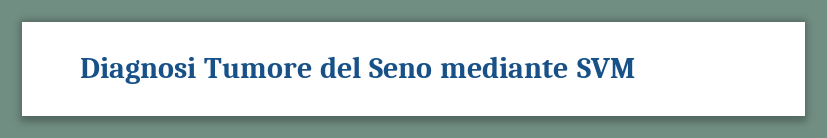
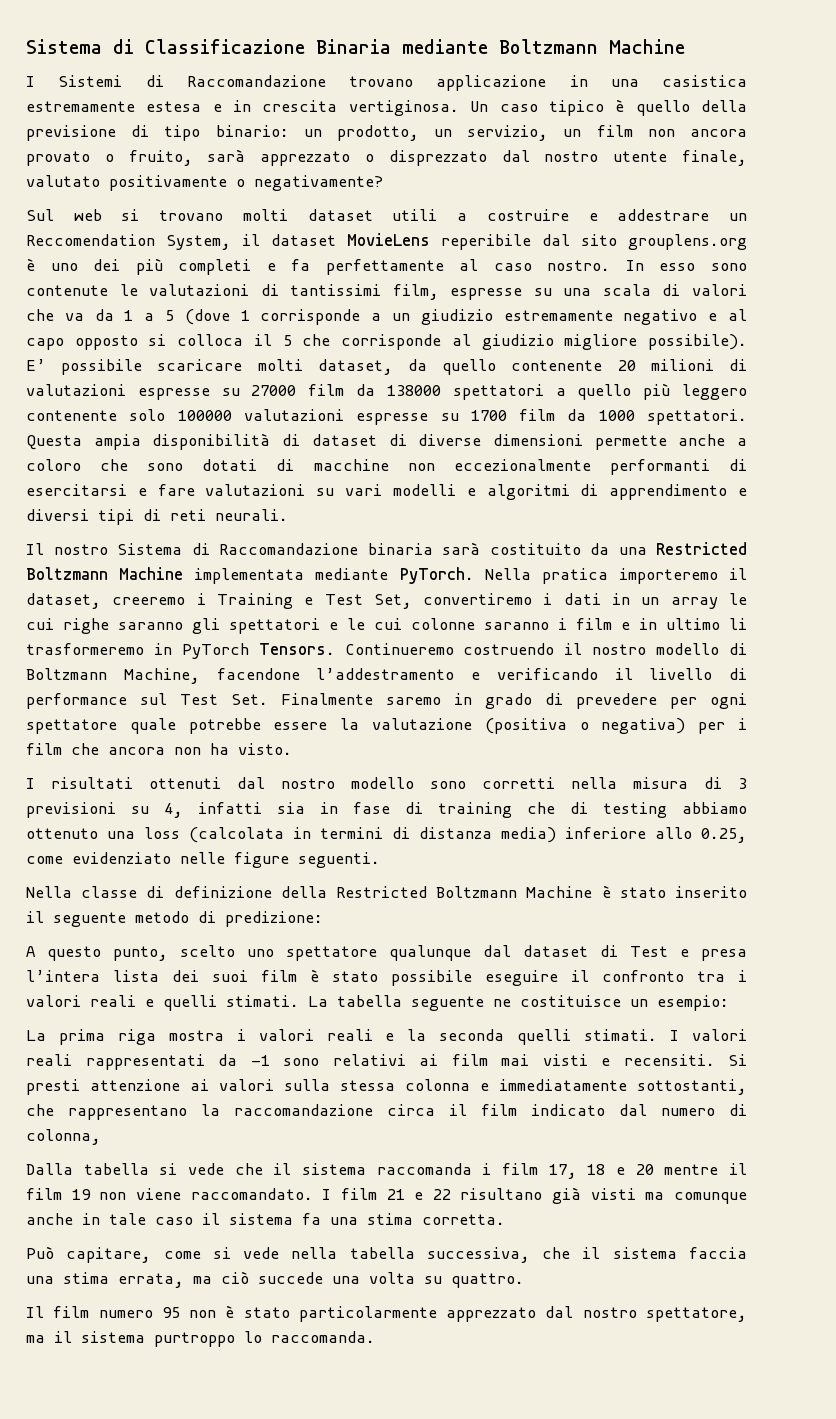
[80,56,635,84] Diagnosi Tumore del Seno mediante SVM -> [26,39,685,54] [26,75,747,91] [26,99,748,116] [26,125,747,141] [26,149,747,166] [26,175,383,191] [26,209,748,221] [26,233,747,250] [26,258,747,275] [26,284,747,300] [26,309,747,325] [26,334,748,350] [26,359,748,375] [26,383,748,400] [26,409,747,425] [26,433,748,450] [26,459,747,475] [26,484,748,500] [26,509,288,525] [26,542,747,555] [26,567,747,584] [26,593,747,609] [26,618,747,634] [26,643,748,659] [26,668,747,684] [26,693,747,709] [26,718,747,734] [26,743,292,755] [26,777,747,789] [26,802,747,818] [26,827,747,843] [26,852,380,868] [26,885,747,898] [26,911,323,927] [26,945,747,961] [26,969,747,986] [26,995,729,1011] [26,1029,747,1045] [26,1054,747,1070] [26,1079,747,1095] [26,1104,747,1120] [26,1129,101,1145] [26,1163,747,1179] [26,1187,747,1204] [26,1213,505,1225] [26,1246,747,1263] [26,1271,524,1288] [26,1305,747,1322] [26,1331,375,1347] Sistema di Classificazione Binaria mediante Boltzmann Machine // I Sistemi di Raccomandazione trovano applicazione in una casistica estremamente estesa e in crescita vertiginosa. Un caso tipico è quello della previsione di tipo binario: un prodotto, un servizio, un film non ancora provato o fruito, sarà apprezzato o disprezzato dal nostro utente finale, valutato positivamente o negativamente? // Sul web si trovano molti dataset utili a costruire e addestrare un Reccomendation System, il dataset MovieLens reperibile dal sito grouplens.org è uno dei più completi e fa perfettamente al caso nostro. In esso sono contenute le valutazioni di tantissimi film, espresse su una scala di valori che va da 1 a 5 (dove 1 corrisponde a un giudizio estremamente negativo e al capo opposto si colloca il 5 che corrisponde al giudizio migliore possibile). E’ possibile scaricare molti dataset, da quello contenente 20 milioni di valutazioni espresse su 27000 film da 138000 spettatori a quello più leggero contenente solo 100000 valutazioni espresse su 1700 film da 1000 spettatori. Questa ampia disponibilità di dataset di diverse dimensioni permette anche a coloro che sono dotati di macchine non eccezionalmente performanti di esercitarsi e fare valutazioni su vari modelli e algoritmi di apprendimento e diversi tipi di reti neurali. // Il nostro Sistema di Raccomandazione binaria sarà costituito da una Restricted Boltzmann Machine implementata mediante PyTorch. Nella pratica importeremo il dataset, creeremo i Training e Test Set, convertiremo i dati in un array le cui righe saranno gli spettatori e le cui colonne saranno i film e in ultimo li trasformeremo in PyTorch Tensors. Continueremo costruendo il nostro modello di Boltzmann Machine, facendone l’addestramento e verificando il livello di performance sul Test Set. Finalmente saremo in grado di prevedere per ogni spettatore quale potrebbe essere la valutazione (positiva o negativa) per i film che ancora non ha visto. // I risultati ottenuti dal nostro modello sono corretti nella misura di 3 previsioni su 4, infatti sia in fase di training che di testing abbiamo ottenuto una loss (calcolata in termini di distanza media) inferiore allo 0.25, come evidenziato nelle figure seguenti. // Nella classe di definizione della Restricted Boltzmann Machine è stato inserito il seguente metodo di predizione: // A questo punto, scelto uno spettatore qualunque dal dataset di Test e presa l’intera lista dei suoi film è stato possibile eseguire il confronto tra i valori reali e quelli stimati. La tabella seguente ne costituisce un esempio: // La prima riga mostra i valori reali e la seconda quelli stimati. I valori reali rappresentati da -1 sono relativi ai film mai visti e recensiti. Si presti attenzione ai valori sulla stessa colonna e immediatamente sottostanti, che rappresentano la raccomandazione circa il film indicato dal numero di colonna, // Dalla tabella si vede che il sistema raccomanda i film 17, 18 e 20 mentre il film 19 non viene raccomandato. I film 21 e 22 risultano già visti ma comunque anche in tale caso il sistema fa una stima corretta. // Può capitare, come si vede nella tabella successiva, che il sistema faccia una stima errata, ma ciò succede una volta su quattro. // Il film numero 95 non è stato particolarmente apprezzato dal nostro spettatore, ma il sistema purtroppo lo raccomanda.

